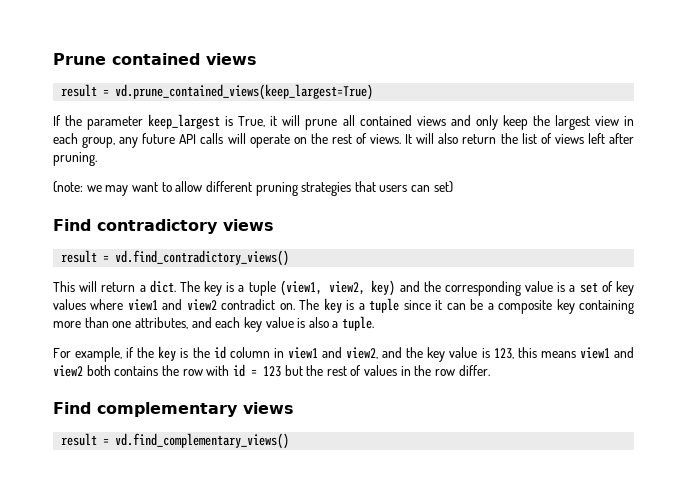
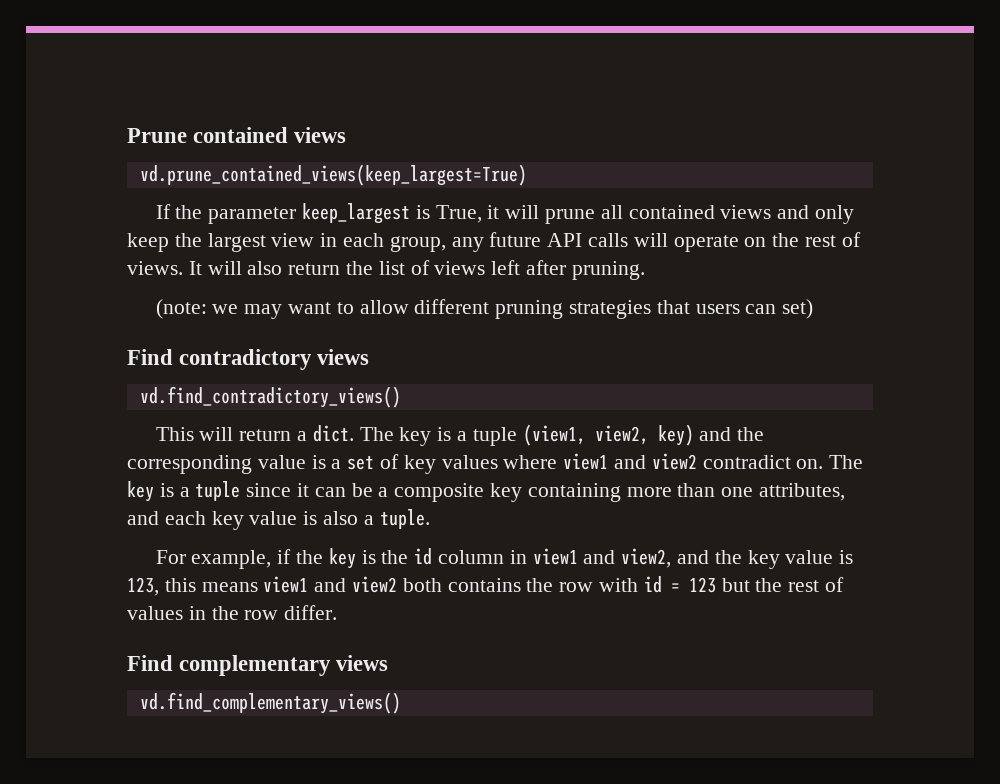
[61,84,110,97] result = -> (347, 135) none
[61,250,110,263] result = -> (370, 357) none
[61,433,110,446] result = -> (389, 663) none

